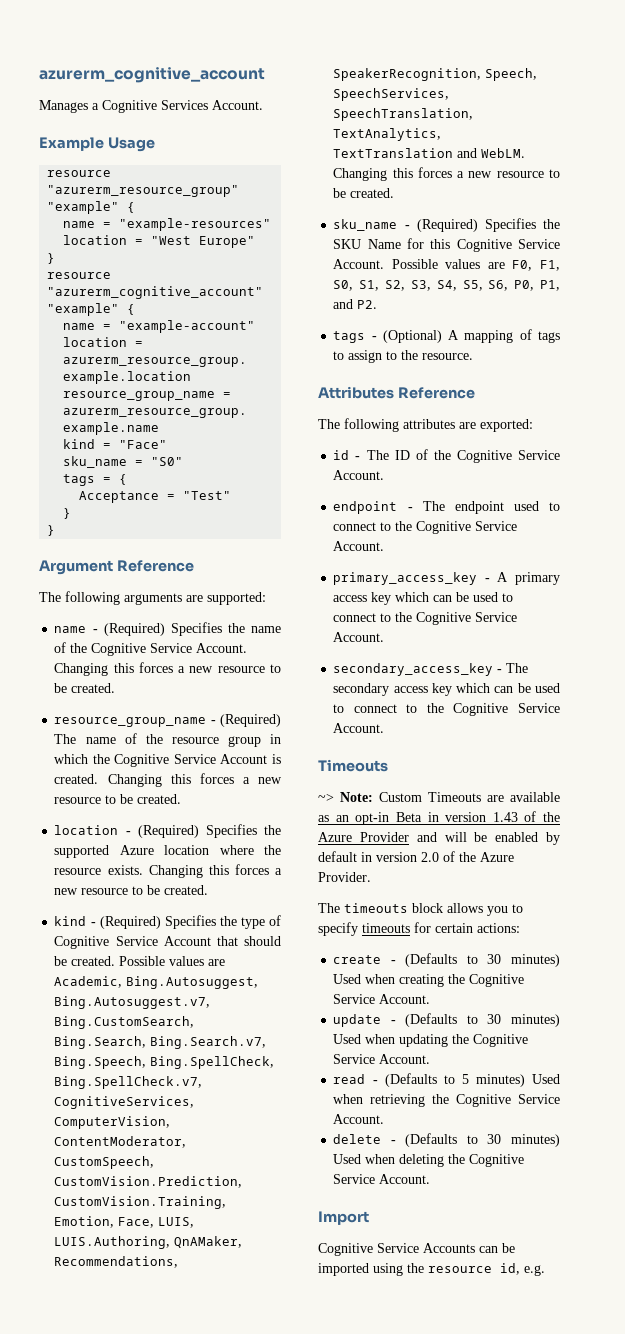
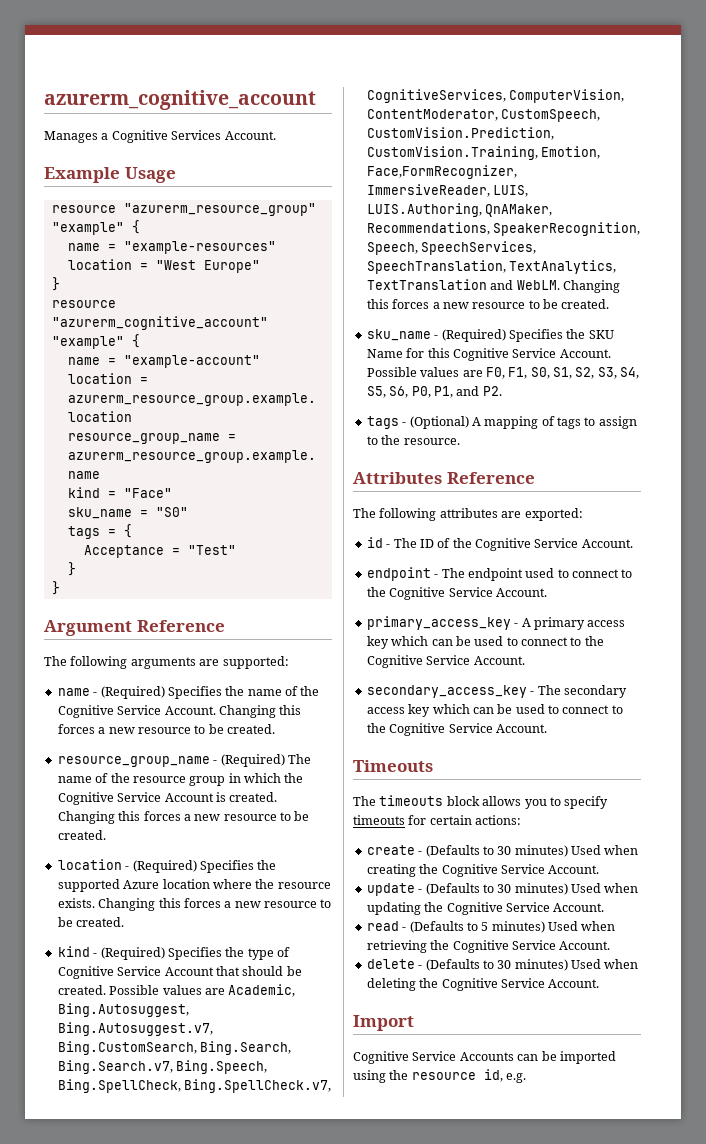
[118,1217,155,1228] Face, -> [366,165,517,179] [366,184,490,197] Face,FormRecognizer, ImmersiveReader,
[318,792,560,802] [318,811,560,825] [318,832,560,845] [318,851,514,862] [318,872,371,882] // ~> Note: Custom Timeouts are available as an opt-in Beta in version 1.43 of the Azure Provider and will be enabled by default in version 2.0 of the Azure Provider. -> (433, 766) none

